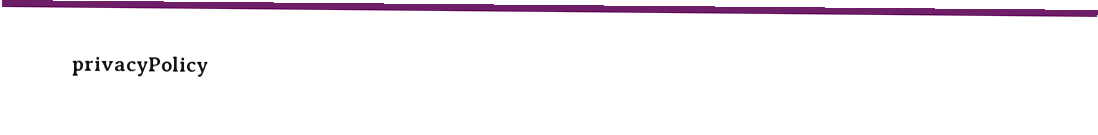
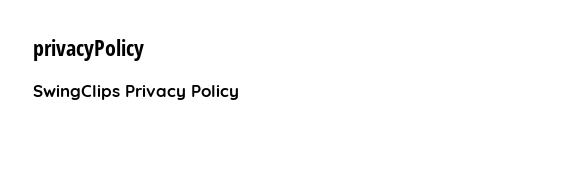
(209, 66) none -> [33,85,239,100] // SwingClips Privacy Policy

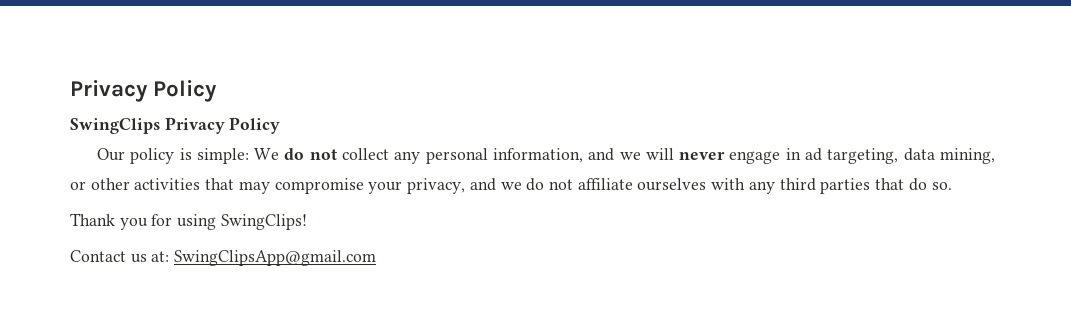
[33,39,144,61] privacyPolicy -> [70,80,218,102] Privacy Policy
(239, 92) none -> [96,148,996,164] [70,178,952,194] [70,213,307,230] [70,250,377,266] // Our policy is simple: We do not collect any personal information, and we will never engage in ad targeting, data mining, or other activities that may compromise your privacy, and we do not affiliate ourselves with any third parties that do so. // Thank you for using SwingClips! // Contact us at: SwingClipsApp@gmail.com

